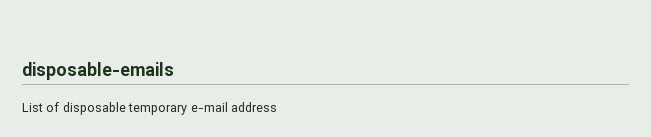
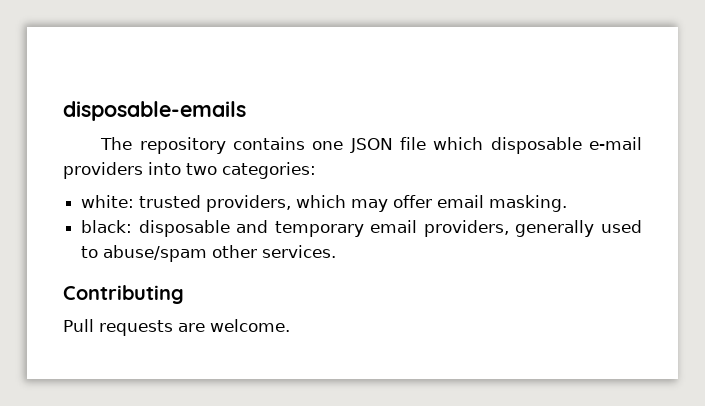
[22,102,277,115] List of disposable temporary e-mail address -> [100,137,642,154] [63,162,316,179] [81,195,568,212] [81,220,642,237] [81,245,337,262] [63,285,184,304] [63,319,290,336] The repository contains one JSON file which disposable e-mail providers into two categories: // white: trusted providers, which may offer email masking. // black: disposable and temporary email providers, generally used to abuse/spam other services. // Contributing // Pull requests are welcome.

